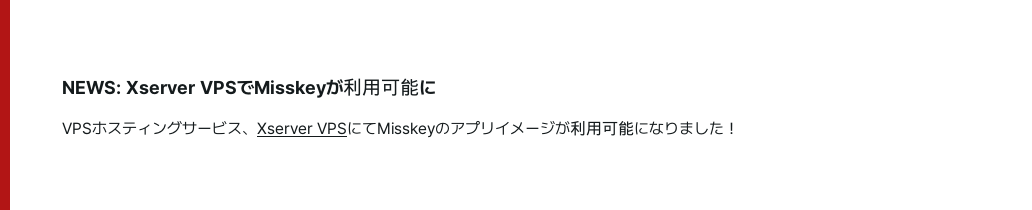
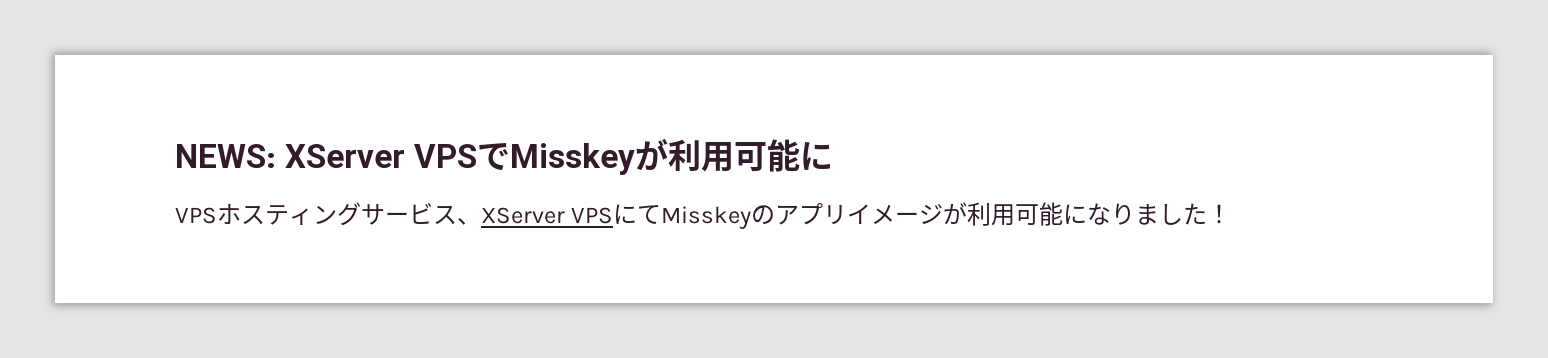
[125,80,195,95] Xserver -> [284,144,405,168] XServer
[257,122,313,135] Xserver -> [481,207,565,224] XServer

